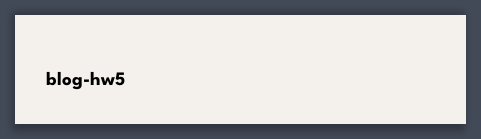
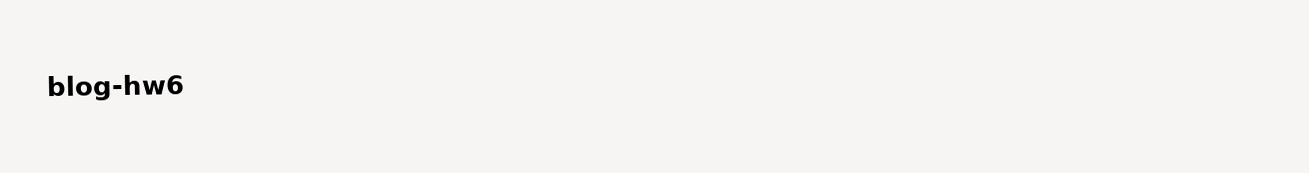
[46,71,125,90] blog-hw5 -> [46,74,185,102] blog-hw6

